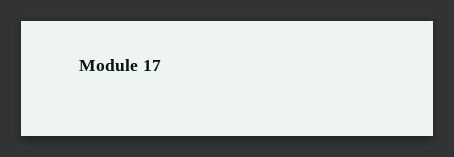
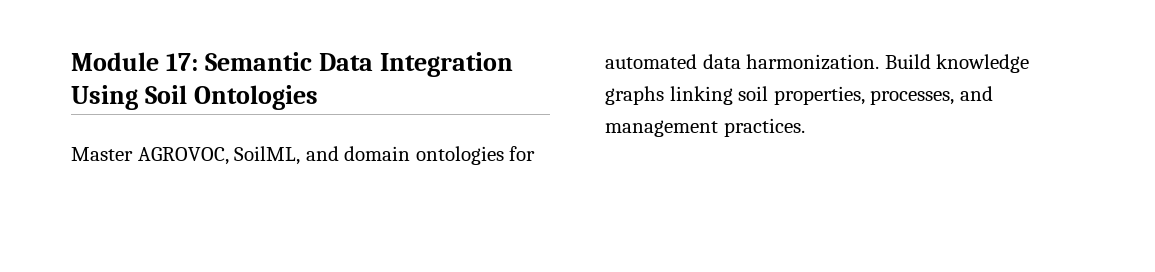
[142,60,161,71] 17 -> [166,52,514,77] [71,85,319,110] [71,146,536,165] [605,54,1030,73] [605,86,993,105] [605,118,805,137] 17: Semantic Data Integration Using Soil Ontologies // Master AGROVOC, SoilML, and domain ontologies for automated data harmonization. Build knowledge graphs linking soil properties, processes, and management practices.

